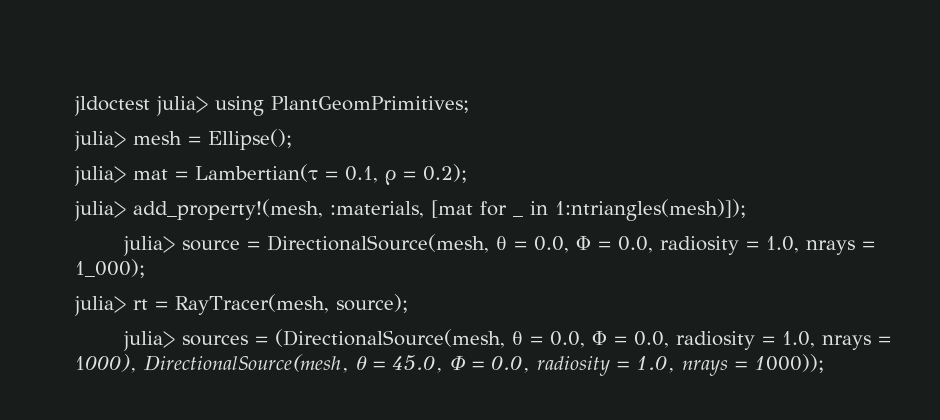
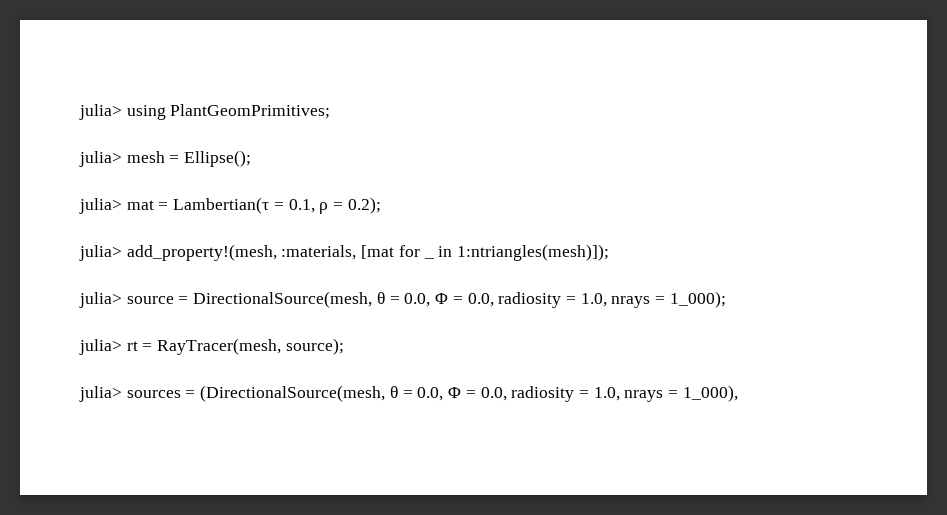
[74,96,150,116] jldoctest -> (79, 112) none
[75,354,824,376] 1000), DirectionalSource(mesh, θ = 45.0, Φ = 0.0, radiosity = 1.0, nrays = 1000)); -> [682,385,738,402] 1_000),

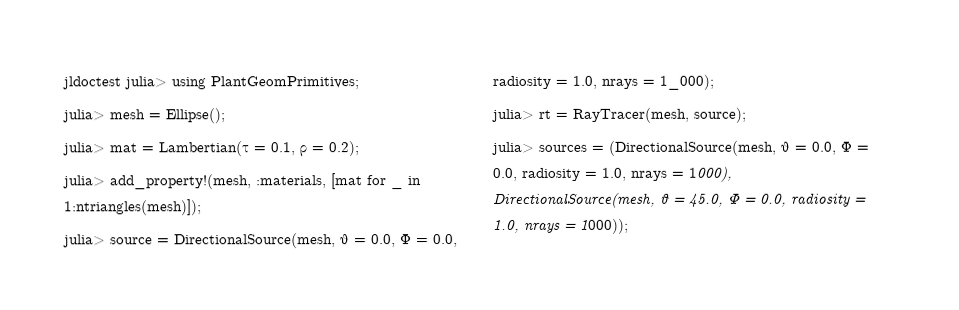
(79, 112) none -> [62,76,121,90] jldoctest
[682,385,738,402] 1_000), -> [689,166,733,182] [493,192,867,208] [493,218,629,234] 1000), DirectionalSource(mesh, θ = 45.0, Φ = 0.0, radiosity = 1.0, nrays = 1000));

